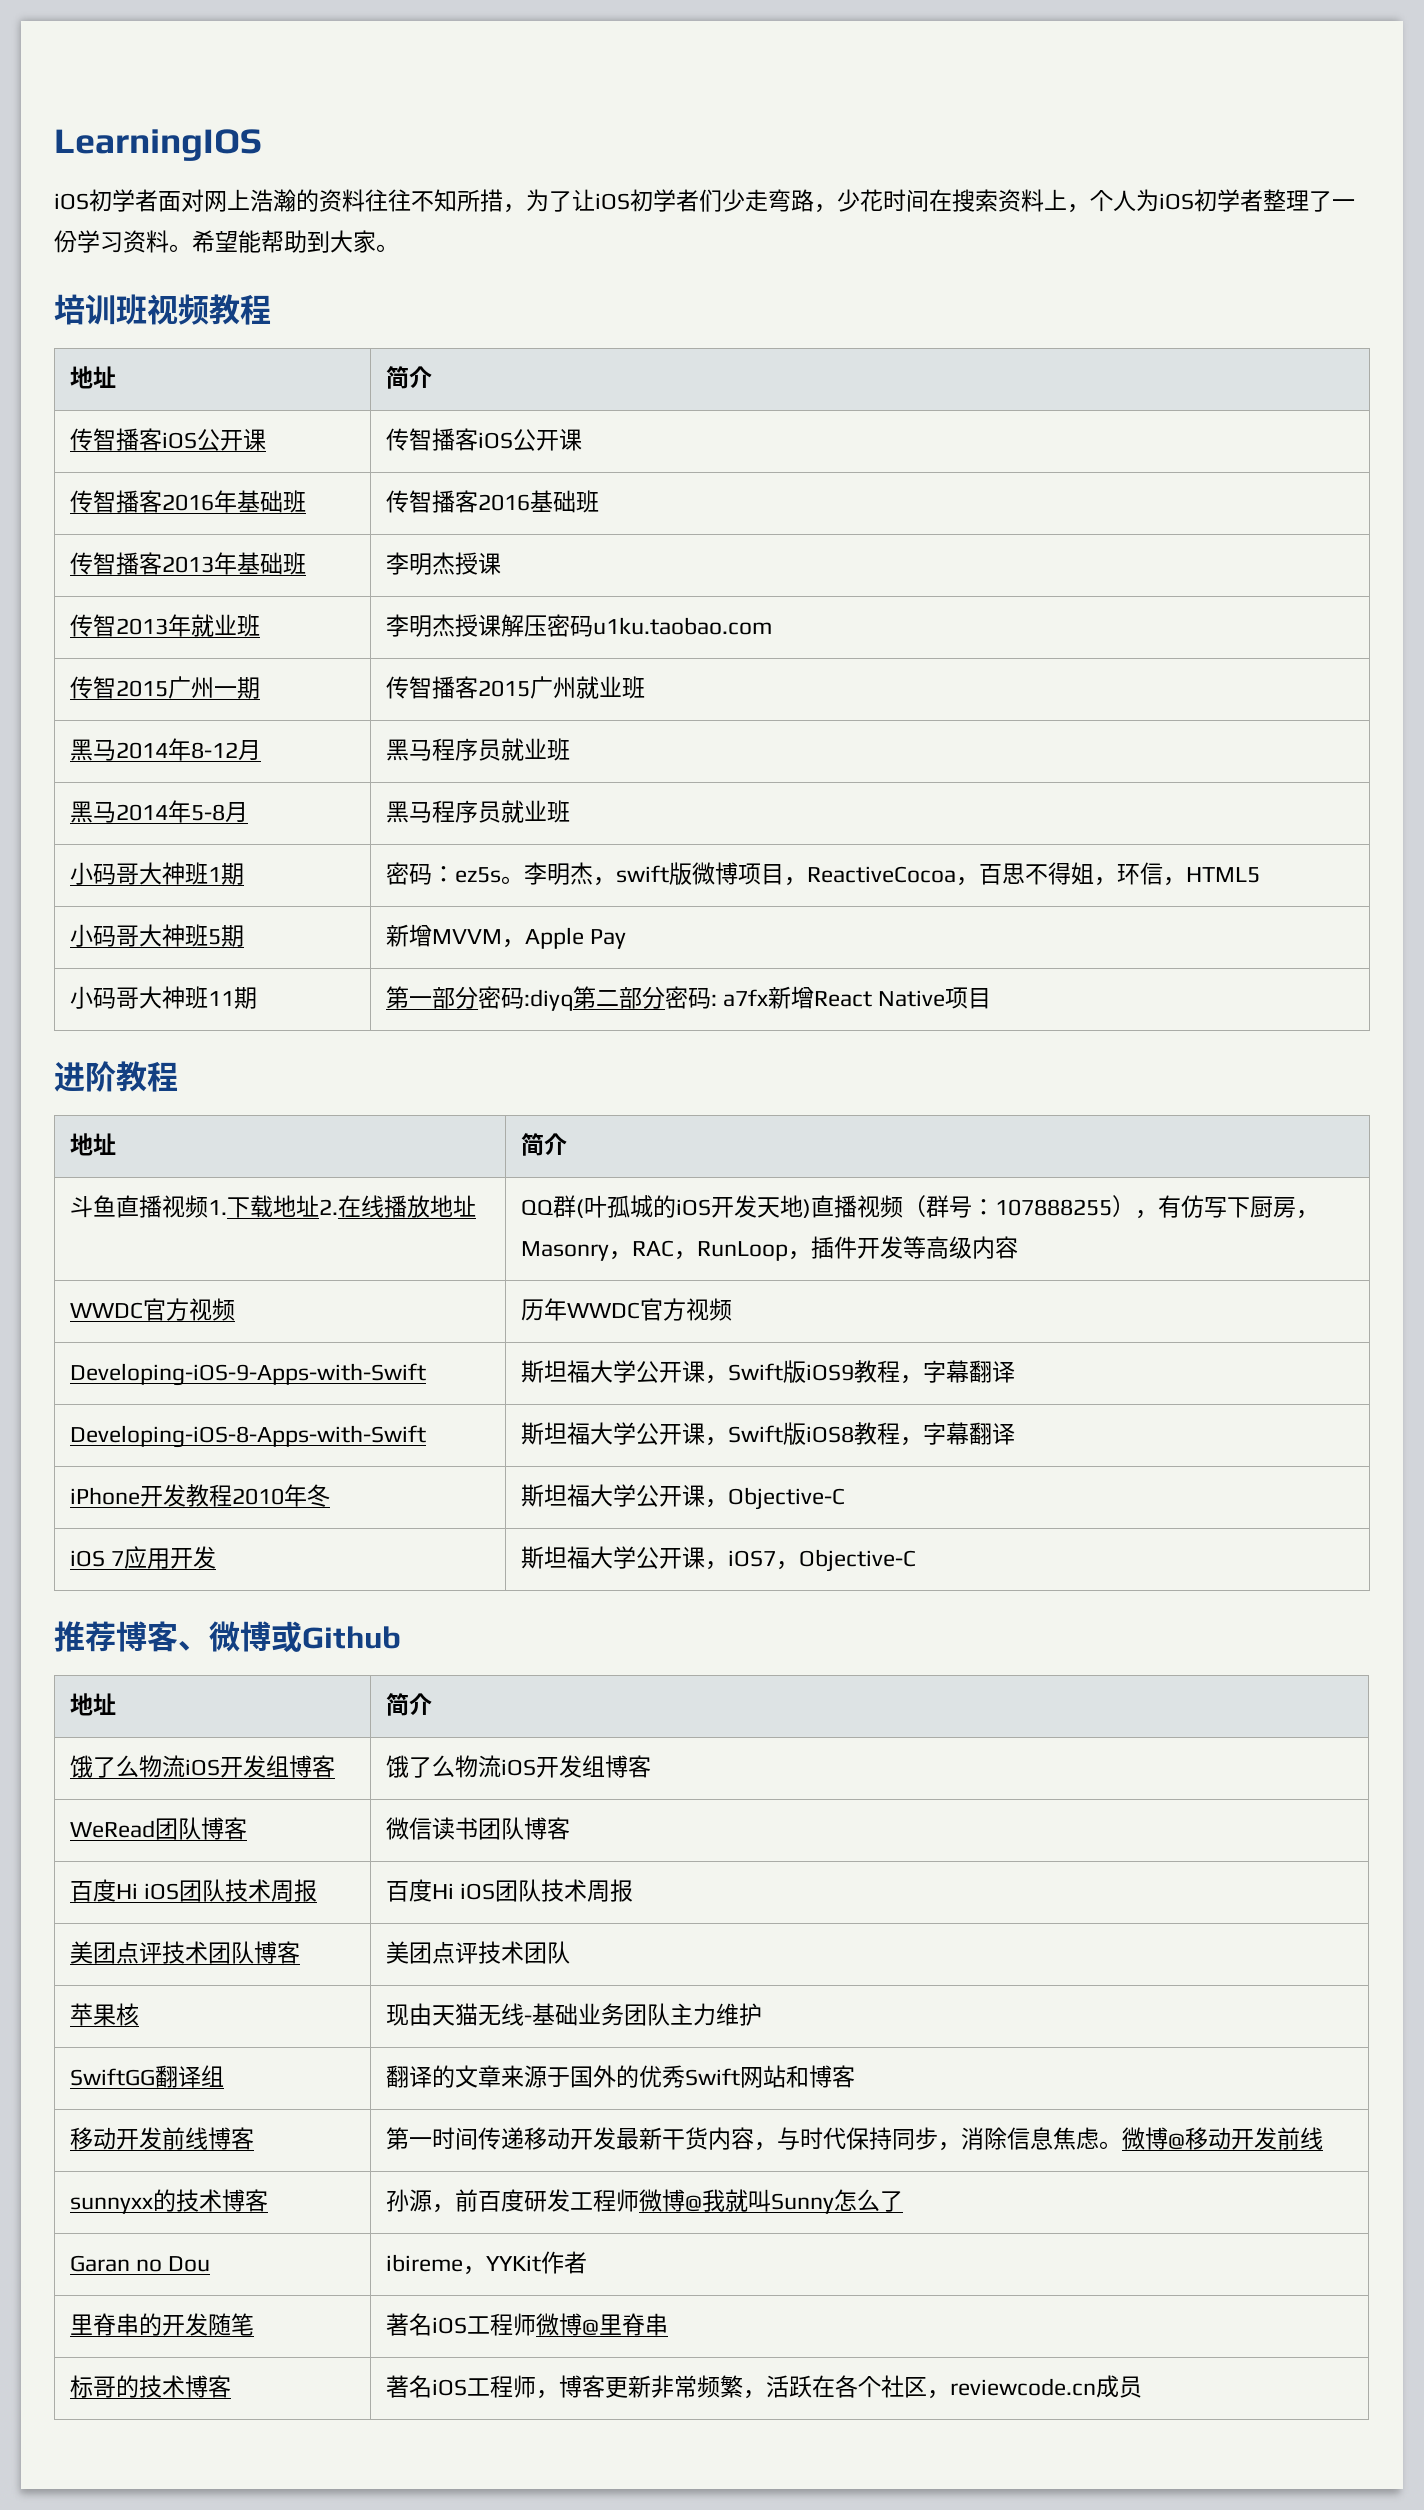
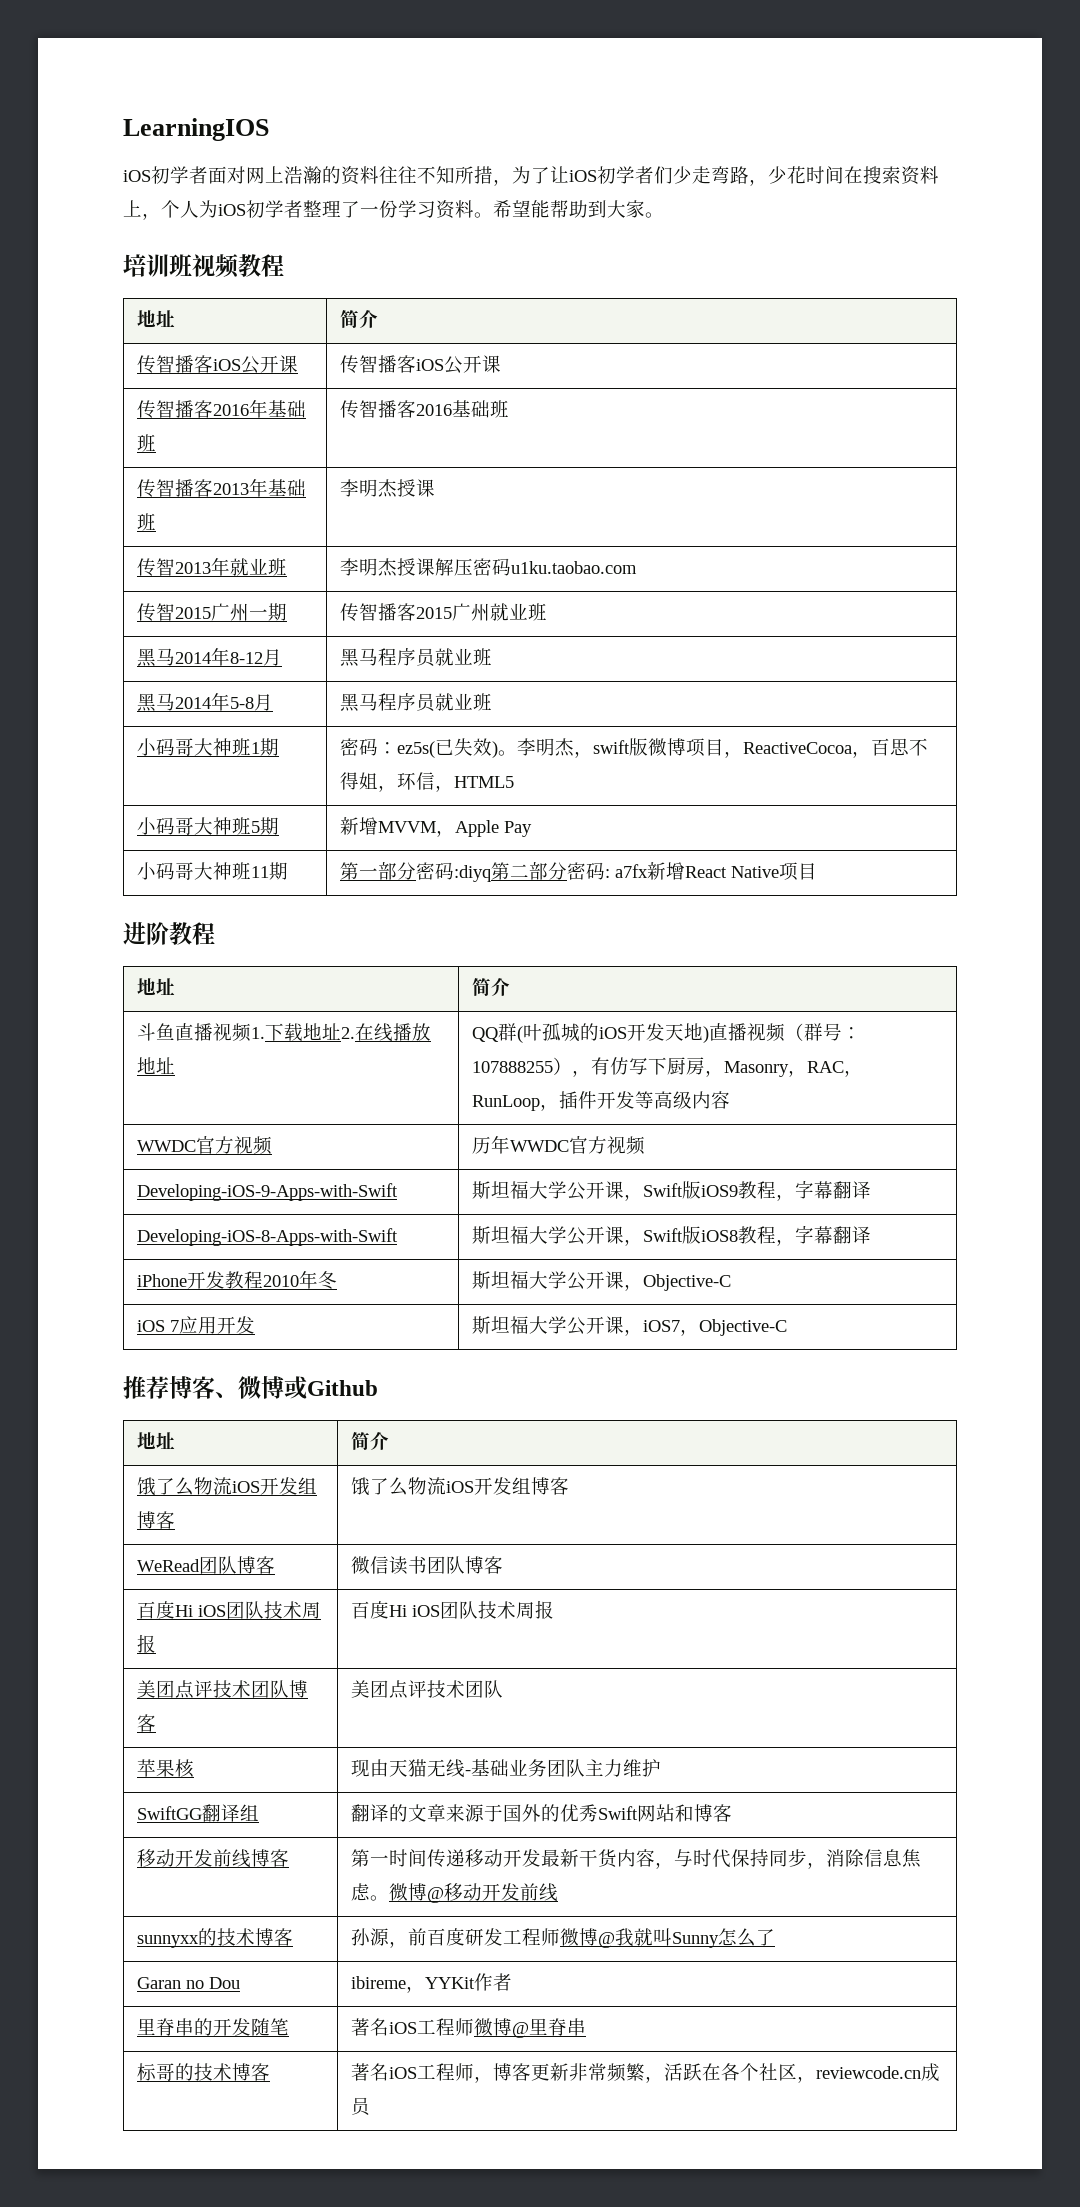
[454,867,501,883] ez5s -> [397,738,499,758] ez5s(已失效)

